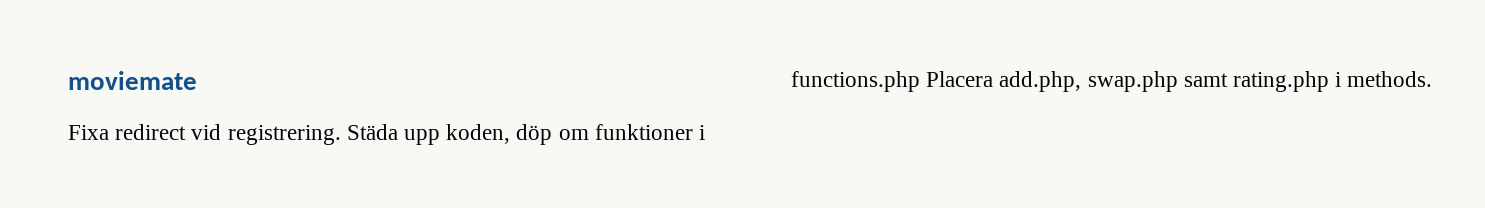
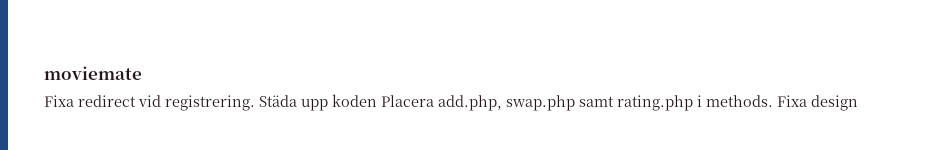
[446,124,706,145] [791,71,920,92] koden, döp om funktioner i functions.php -> [332,94,377,107] koden
(1433, 79) none -> [777,95,858,111] Fixa design

